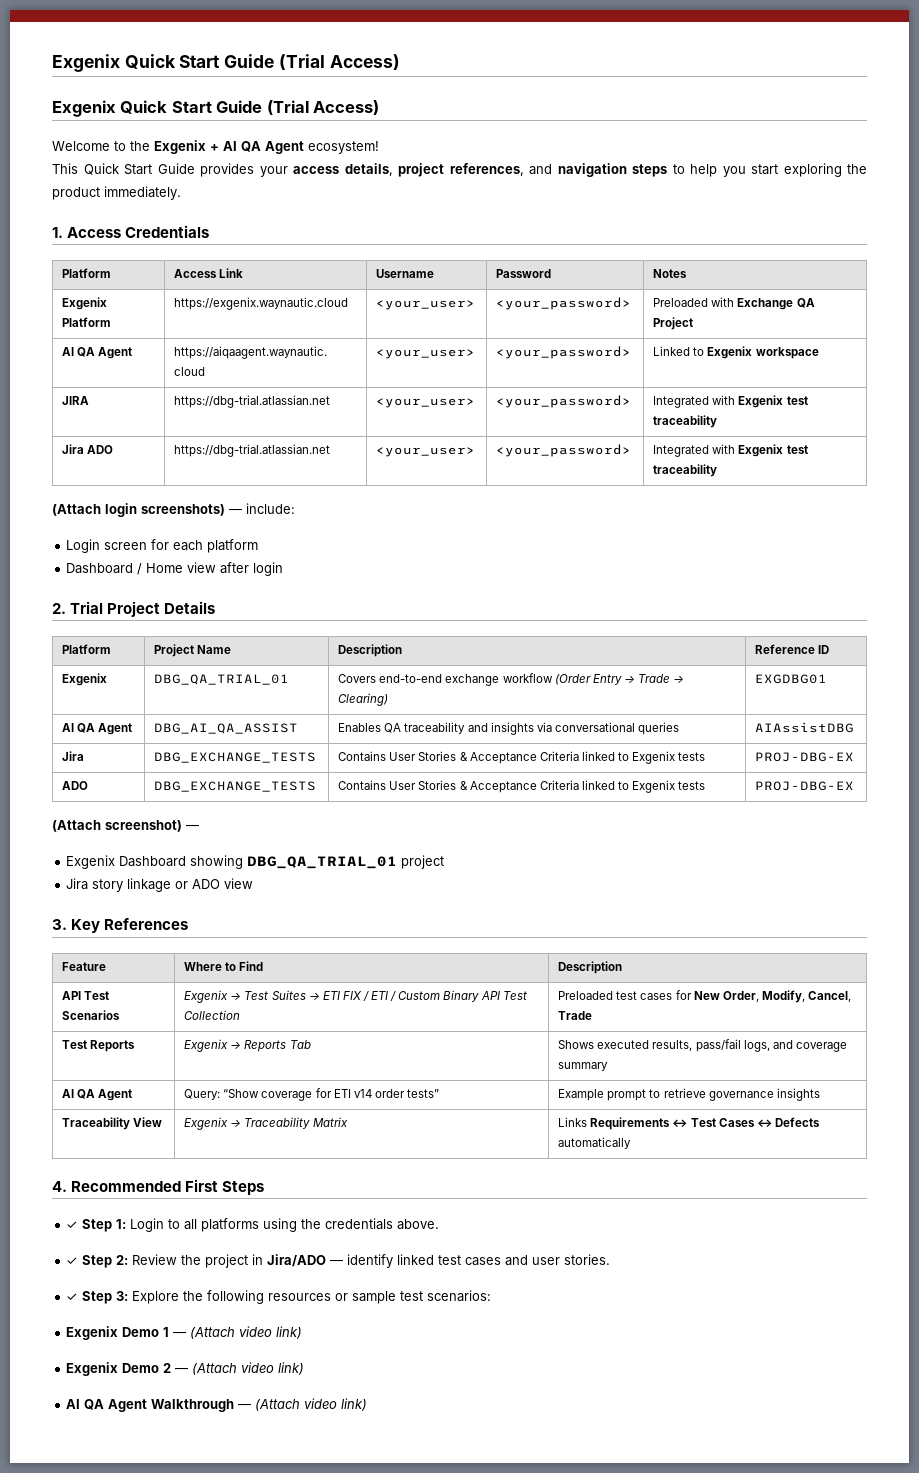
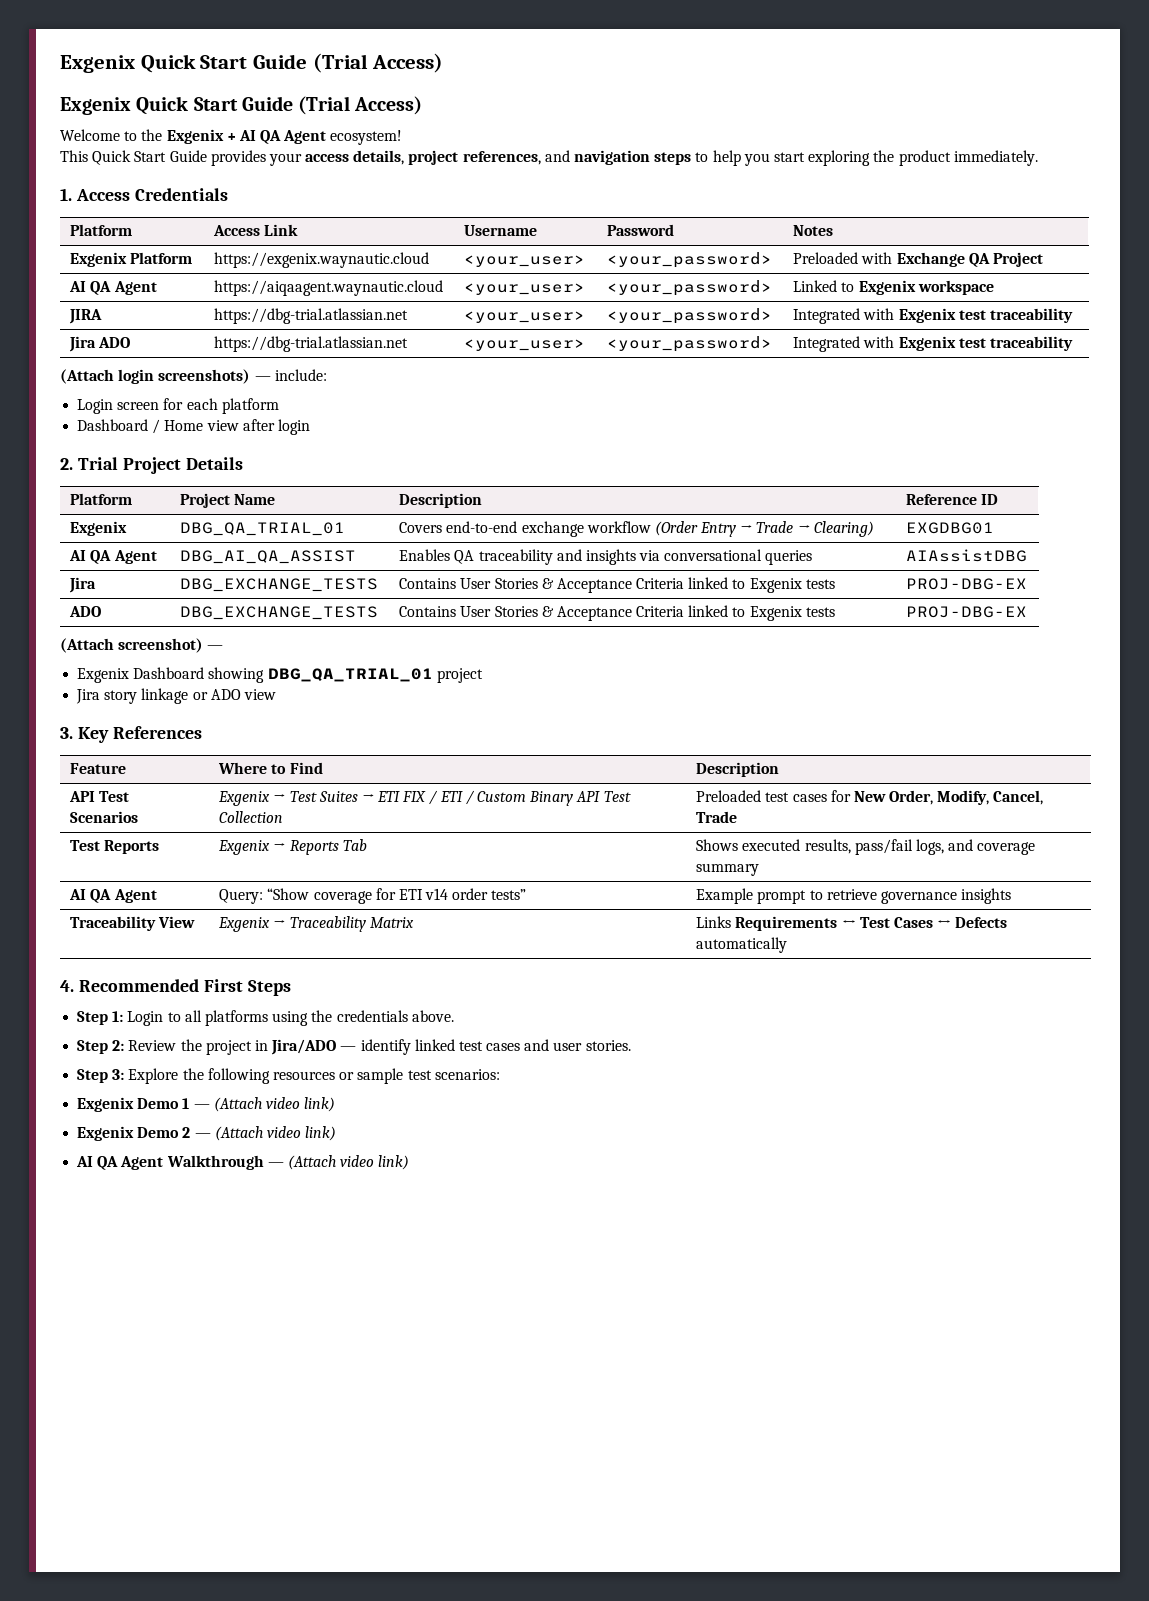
[66,1221,79,1229] ✓ -> (291, 988) none
[66,1257,79,1265] ✓ -> (454, 1016) none
[66,1293,79,1301] ✓ -> (631, 1045) none

